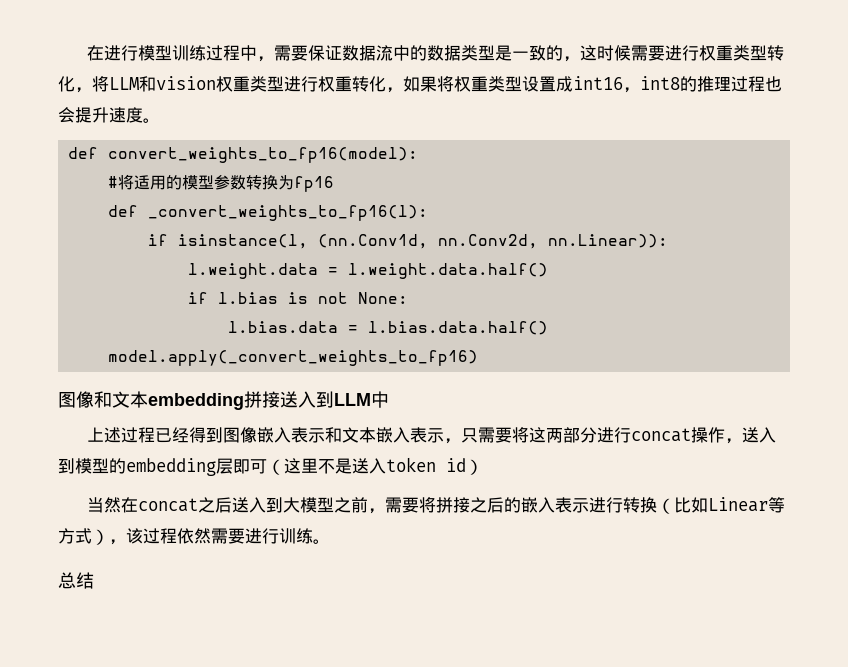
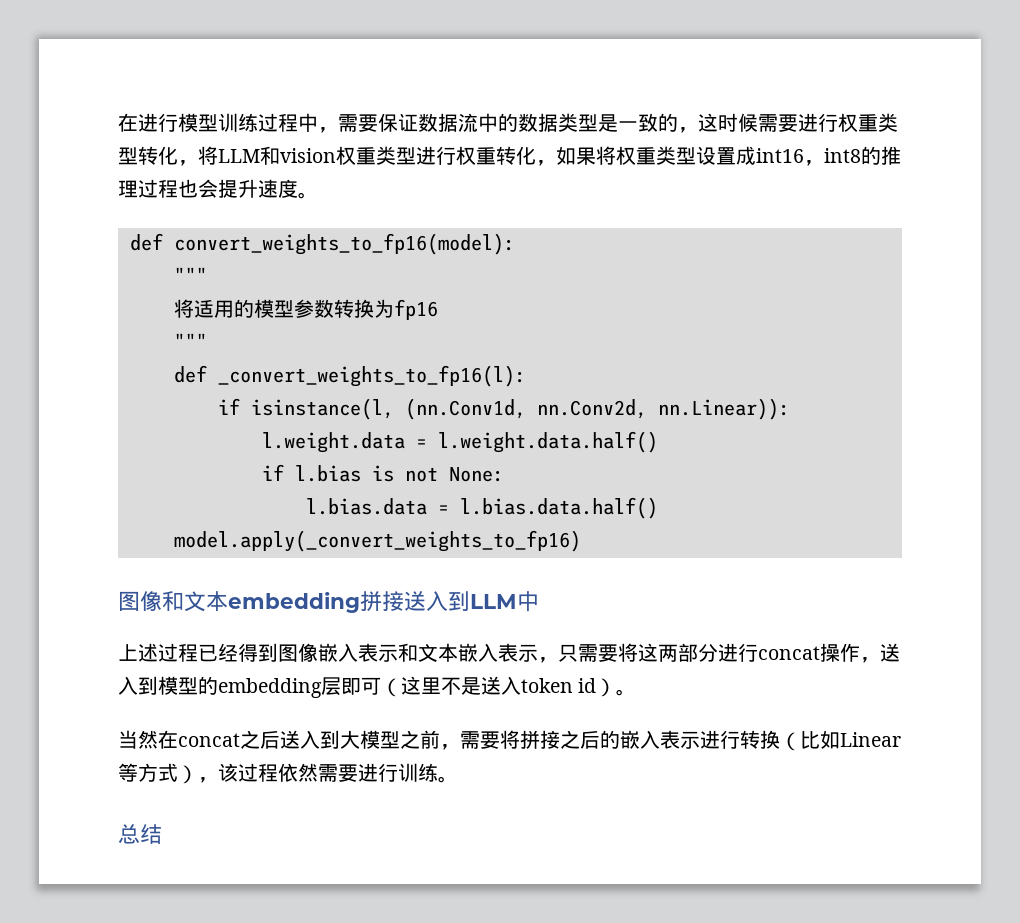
[108,176,119,188] # -> [173,267,207,283] """ //
(335, 184) none -> [173,333,207,349] // """
(483, 467) none -> [616,689,637,696] 。

